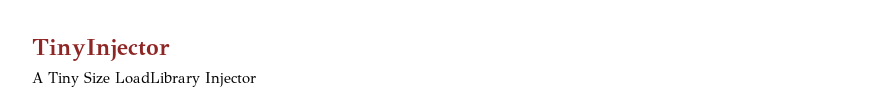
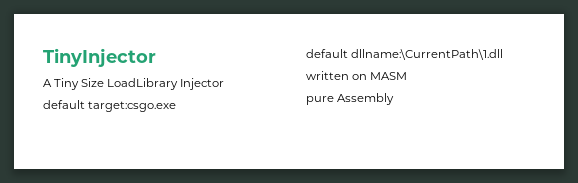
(256, 79) none -> [43,100,177,112] [306,49,504,60] [306,71,408,80] [306,93,395,105] // default target:csgo.exe // default dllname:\CurrentPath\1.dll // written on MASM // pure Assembly

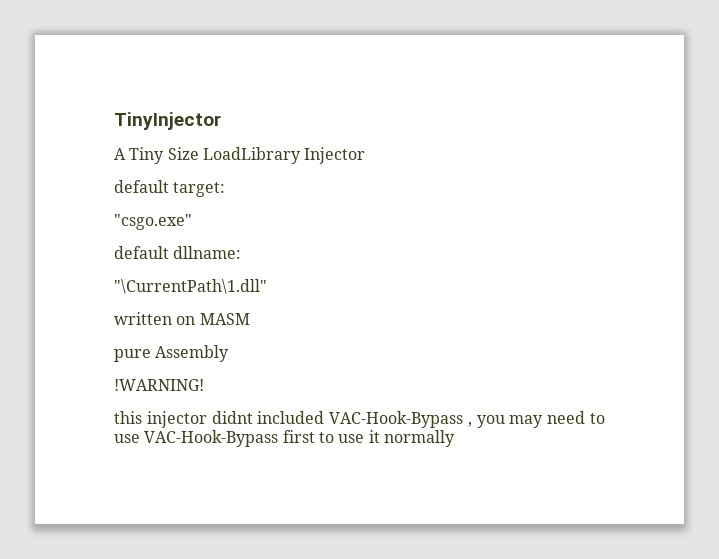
[88,101,177,112] [306,49,504,60] target:csgo.exe // default dllname:\CurrentPath\1.dll -> [173,182,226,197] [114,214,192,230] [114,246,242,259] [114,279,267,294] target: // "csgo.exe" // default dllname: // "\CurrentPath\1.dll"
(395, 99) none -> [114,379,204,391] [114,411,605,428] [114,430,455,447] // !WARNING! // this injector didnt included VAC-Hook-Bypass , you may need to use VAC-Hook-Bypass first to use it normally

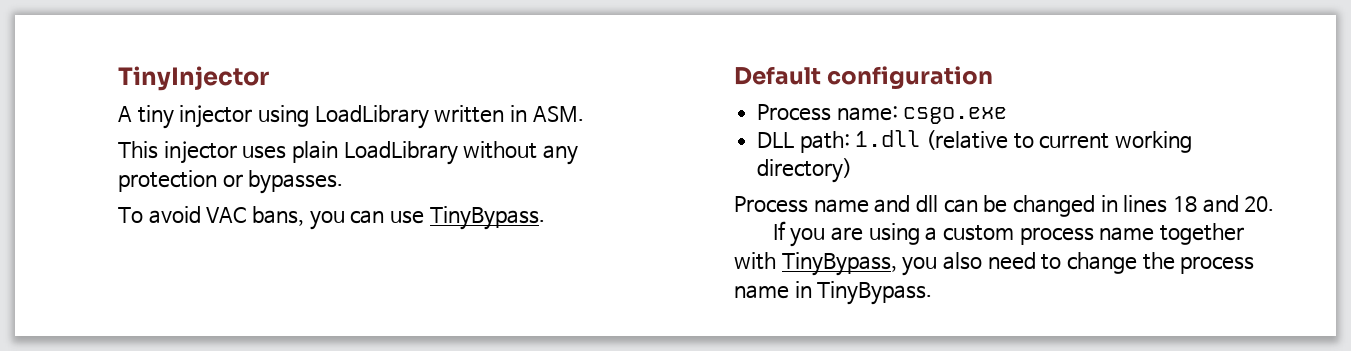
[129,147,366,164] [114,180,226,197] [114,214,192,230] [114,246,242,259] [114,279,267,294] [114,312,250,325] [114,345,230,362] [114,379,204,391] [114,411,605,428] [114,430,455,447] Tiny Size LoadLibrary Injector // default target: // "csgo.exe" // default dllname: // "\CurrentPath\1.dll" // written on MASM // pure Assembly // !WARNING! // this injector didnt included VAC-Hook-Bypass , you may need to use VAC-Hook-Bypass first to use it normally -> [137,105,584,129] [118,141,579,165] [118,170,344,194] [118,206,545,230] [734,66,994,90] [757,104,1008,124] [757,130,1193,153] [757,158,853,183] [734,195,1275,217] [772,221,1244,247] [734,252,1255,276] [734,281,933,305] tiny injector using LoadLibrary written in ASM. // This injector uses plain LoadLibrary without any protection or bypasses. // To avoid VAC bans, you can use TinyBypass. // Default configuration // Process name: csgo.exe // DLL path: 1.dll (relative to current working directory) // Process name and dll can be changed in lines 18 and 20. // If you are using a custom process name together with TinyBypass, you also need to change the process name in TinyBypass.

